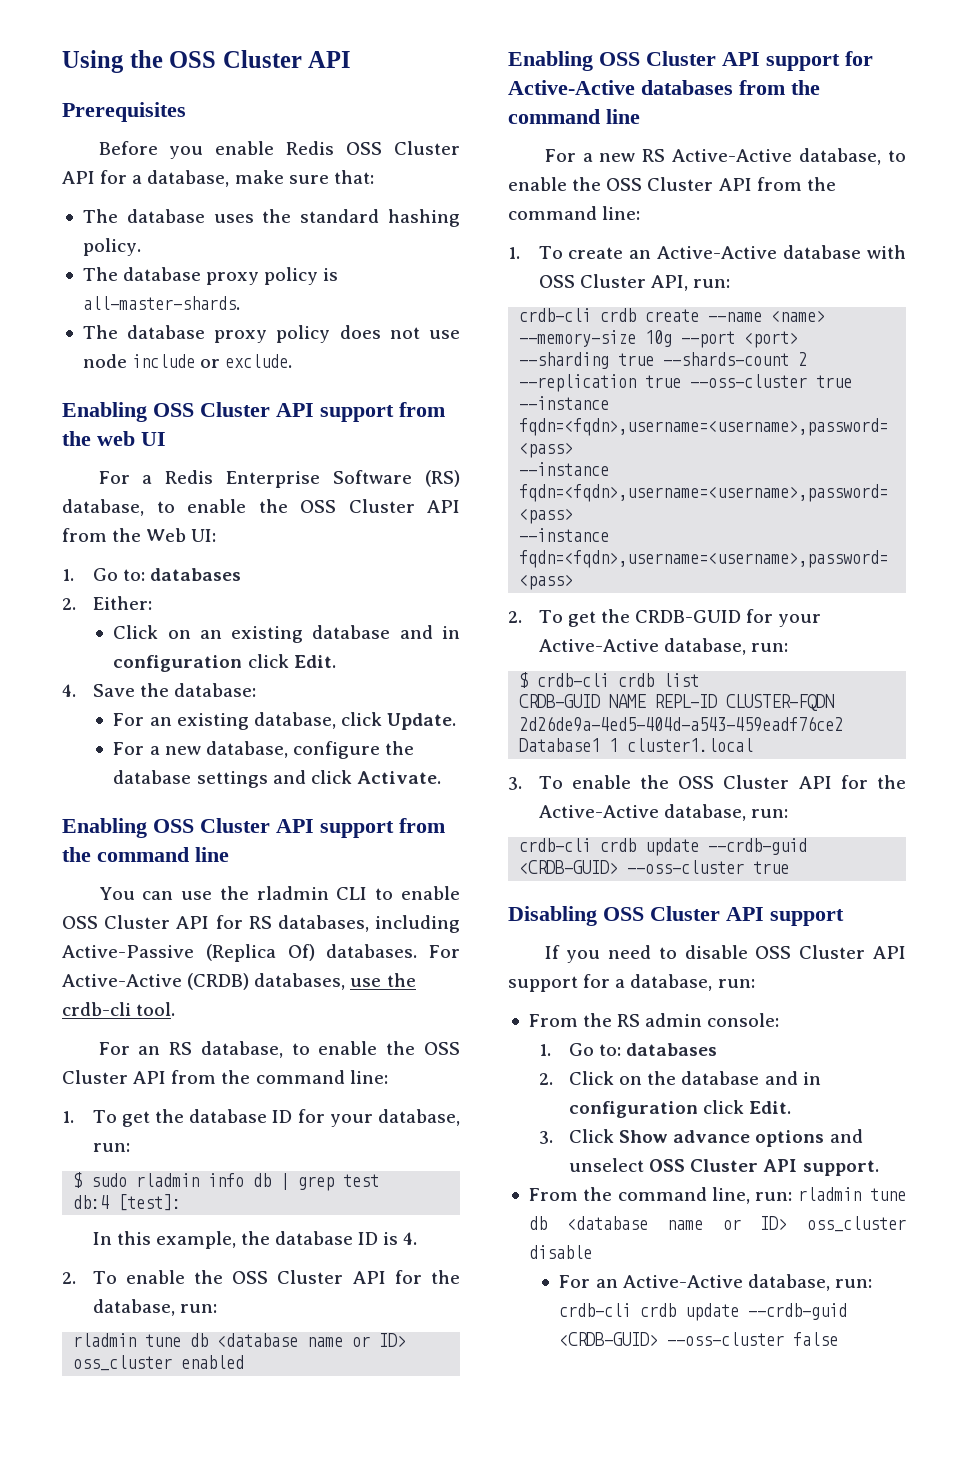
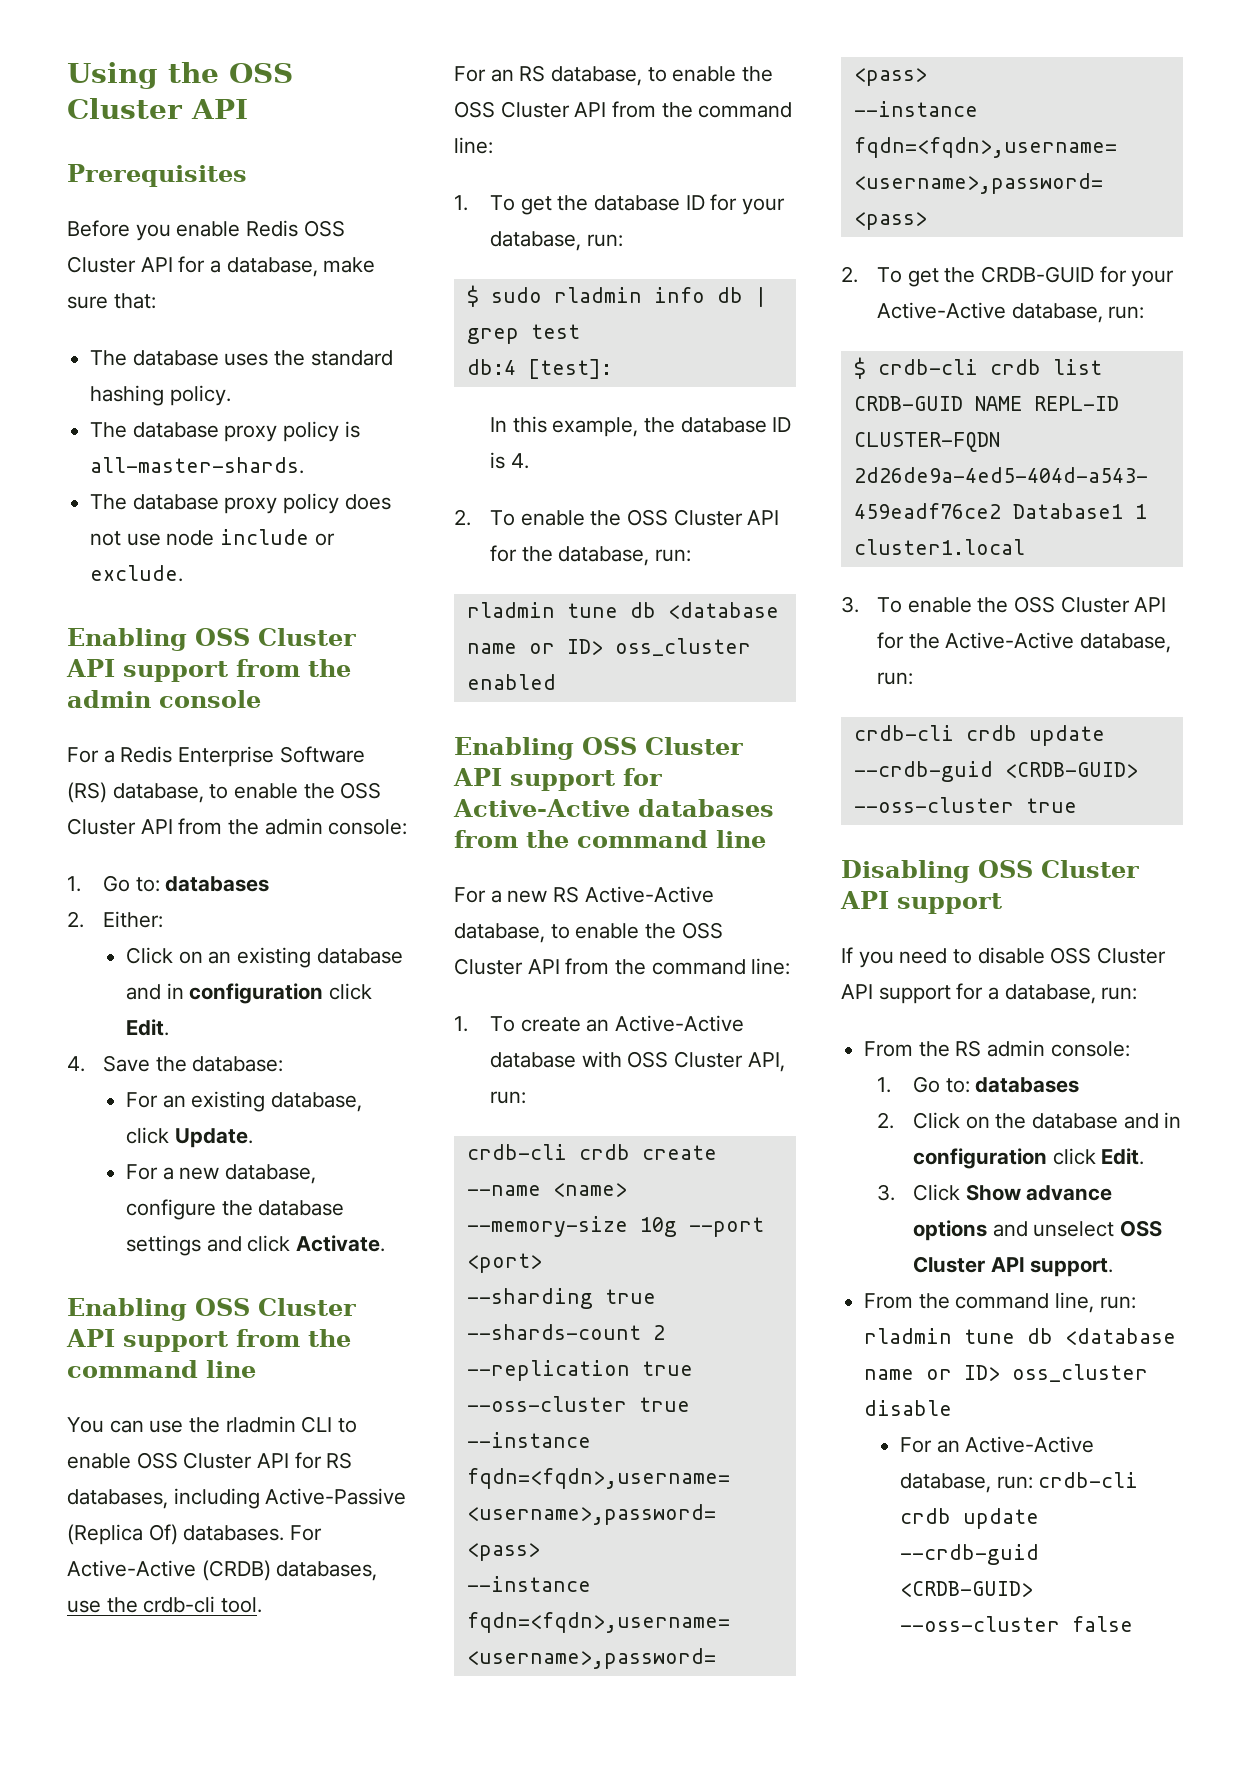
[97,431,166,446] web UI -> [67,690,261,708] admin console
[146,528,217,542] Web UI: -> [264,818,408,835] admin console:

